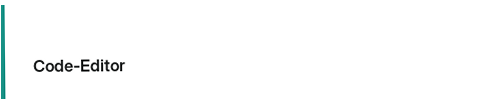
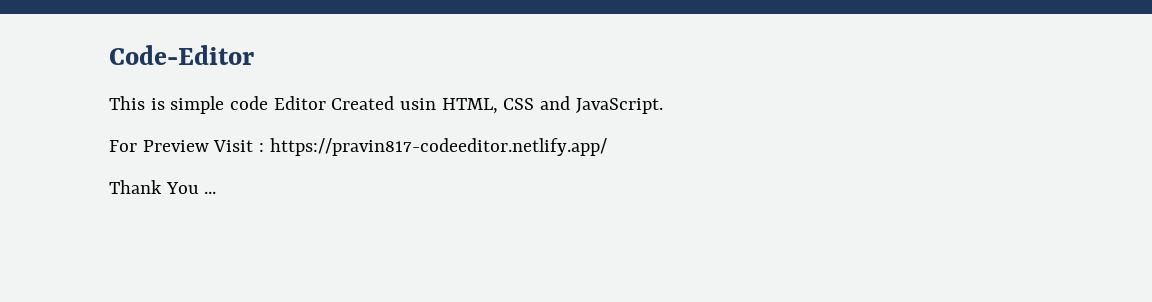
(126, 66) none -> [109,96,663,114] [109,138,607,156] [109,180,217,194] // This is simple code Editor Created usin HTML, CSS and JavaScript. // For Preview Visit : https://pravin817-codeeditor.netlify.app/ // Thank You ...

